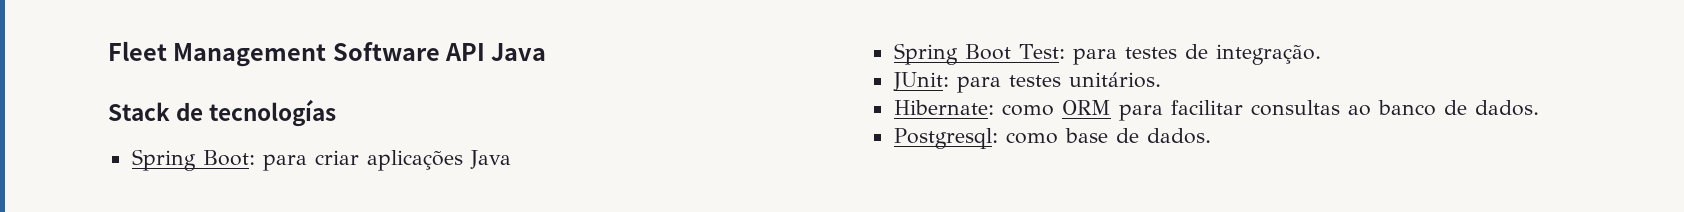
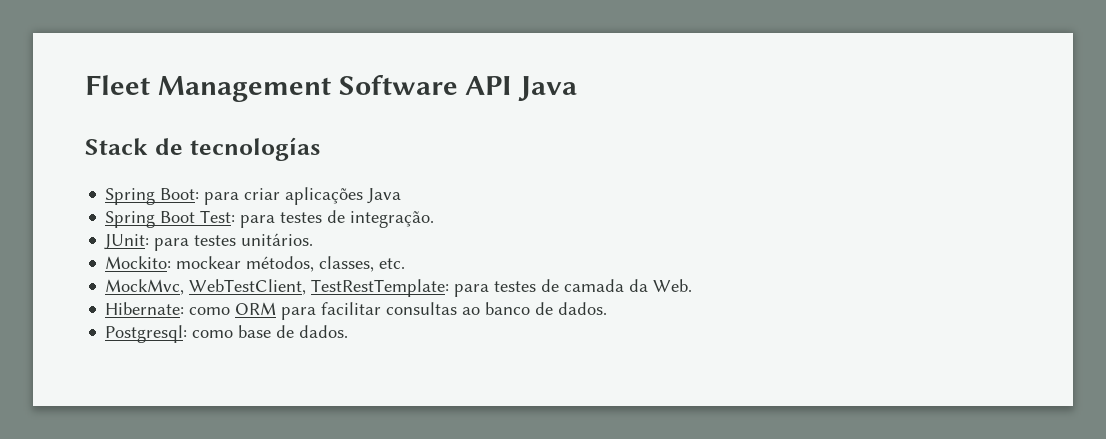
(1161, 80) none -> [105,256,406,272] [105,279,693,297] // Mockito: mockear métodos, classes, etc. // MockMvc, WebTestClient, TestRestTemplate: para testes de camada da Web.

